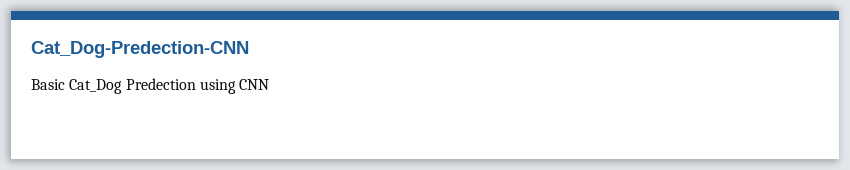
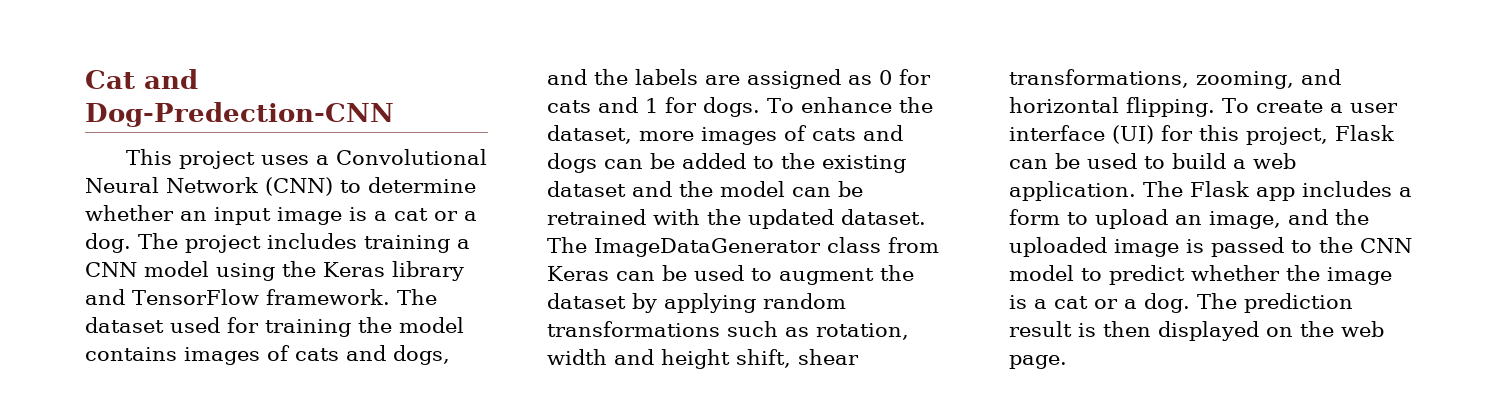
[31,41,249,58] [31,78,270,94] Cat_Dog-Predection-CNN // Basic Cat_Dog Predection using CNN -> [85,69,198,89] [85,102,394,127] [125,149,487,169] [85,177,476,196] [85,205,477,225] [85,233,470,253] [85,261,464,281] [85,289,437,305] [85,317,464,337] [85,345,450,365] [547,69,931,89] [547,97,933,117] [547,125,903,145] [547,153,906,173] [547,181,863,197] [547,209,926,229] [547,237,939,257] [547,265,914,285] [547,293,846,313] [547,321,909,340] [547,349,859,369] [1009,69,1341,89] [1009,97,1398,117] [1009,125,1394,145] [1009,153,1296,169] [1009,181,1412,201] [1009,209,1369,229] [1009,237,1412,257] [1009,265,1392,285] [1009,293,1353,313] [1009,321,1384,341] [1009,355,1067,369] Cat and Dog-Predection-CNN // This project uses a Convolutional Neural Network (CNN) to determine whether an input image is a cat or a dog. The project includes training a CNN model using the Keras library and TensorFlow framework. The dataset used for training the model contains images of cats and dogs, and the labels are assigned as 0 for cats and 1 for dogs. To enhance the dataset, more images of cats and dogs can be added to the existing dataset and the model can be retrained with the updated dataset. The ImageDataGenerator class from Keras can be used to augment the dataset by applying random transformations such as rotation, width and height shift, shear transformations, zooming, and horizontal flipping. To create a user interface (UI) for this project, Flask can be used to build a web application. The Flask app includes a form to upload an image, and the uploaded image is passed to the CNN model to predict whether the image is a cat or a dog. The prediction result is then displayed on the web page.

